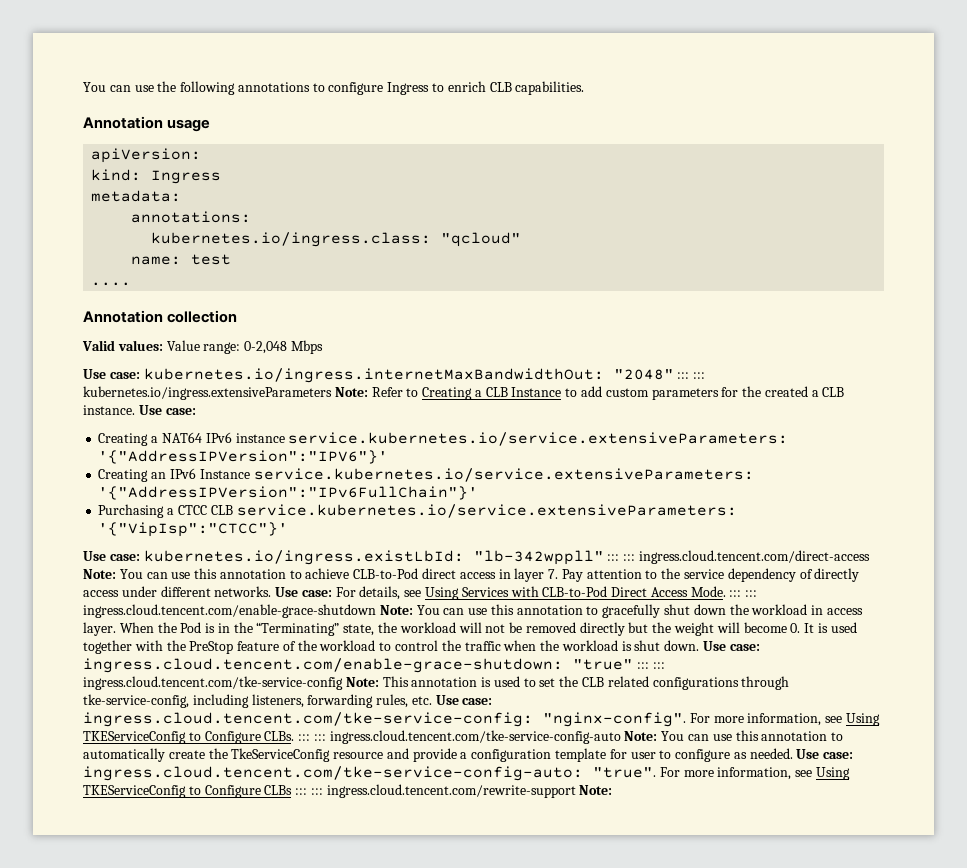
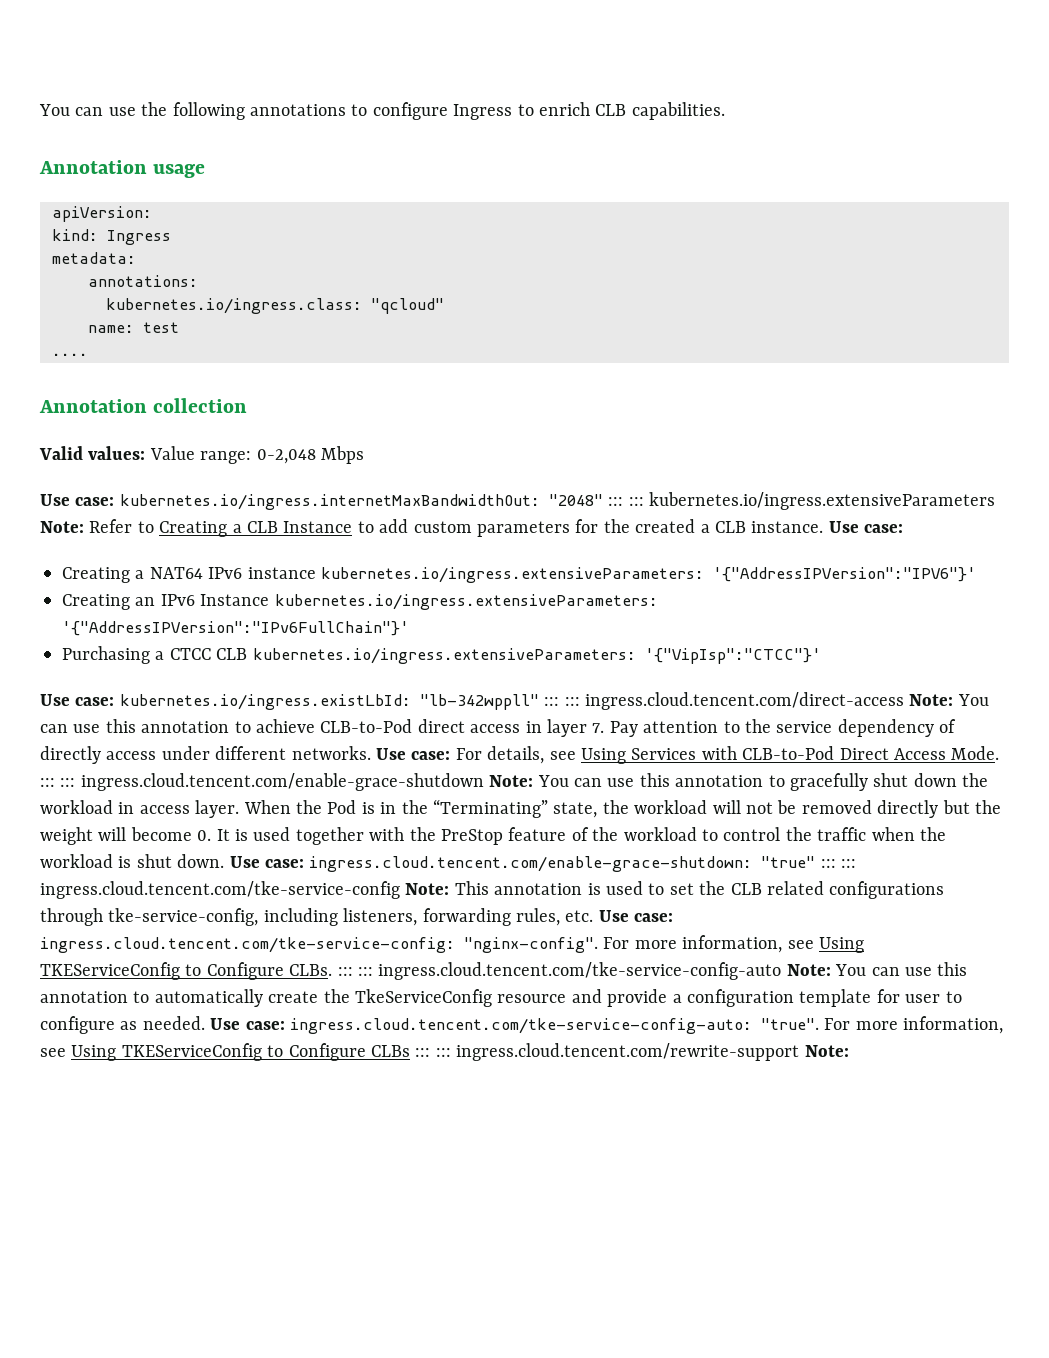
[288,432,789,446] service.kubernetes.io/service.extensiveParameters: -> [321,567,704,583] kubernetes.io/ingress.extensiveParameters:
[253,468,754,482] service.kubernetes.io/service.extensiveParameters: -> [274,594,658,610] kubernetes.io/ingress.extensiveParameters:
[236,504,737,518] service.kubernetes.io/service.extensiveParameters: -> [252,648,636,664] kubernetes.io/ingress.extensiveParameters:

